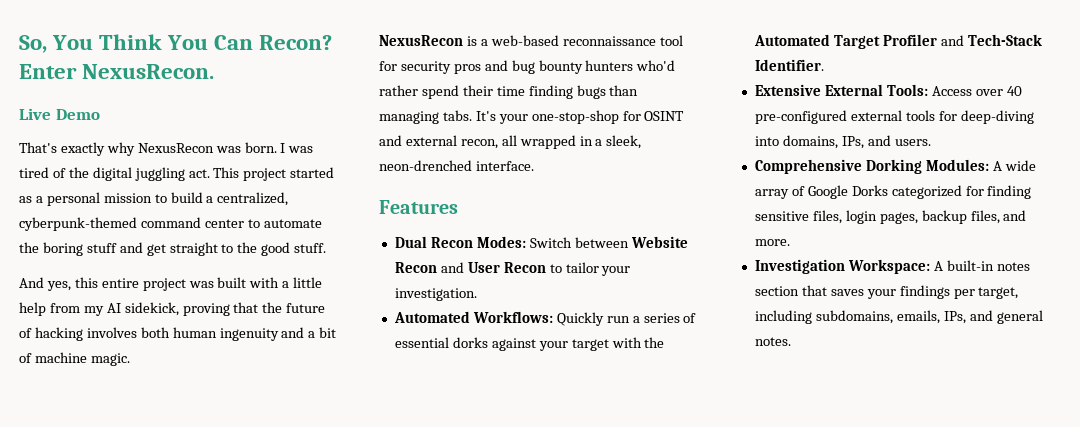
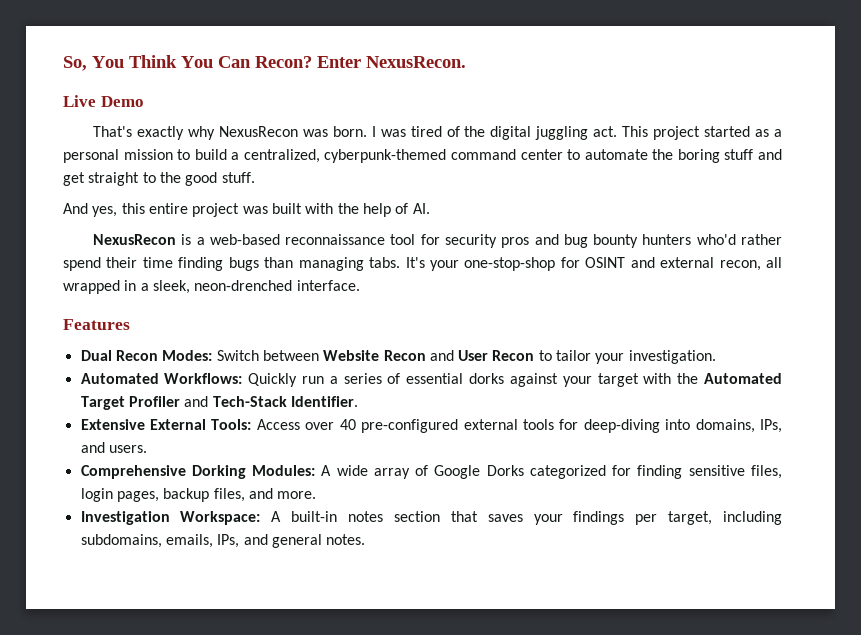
[282,277,323,288] [19,302,326,316] [19,327,337,341] [19,352,130,366] a little help from my AI sidekick, proving that the future of hacking involves both human ingenuity and a bit of machine magic. -> [337,203,430,217] the help of AI.

